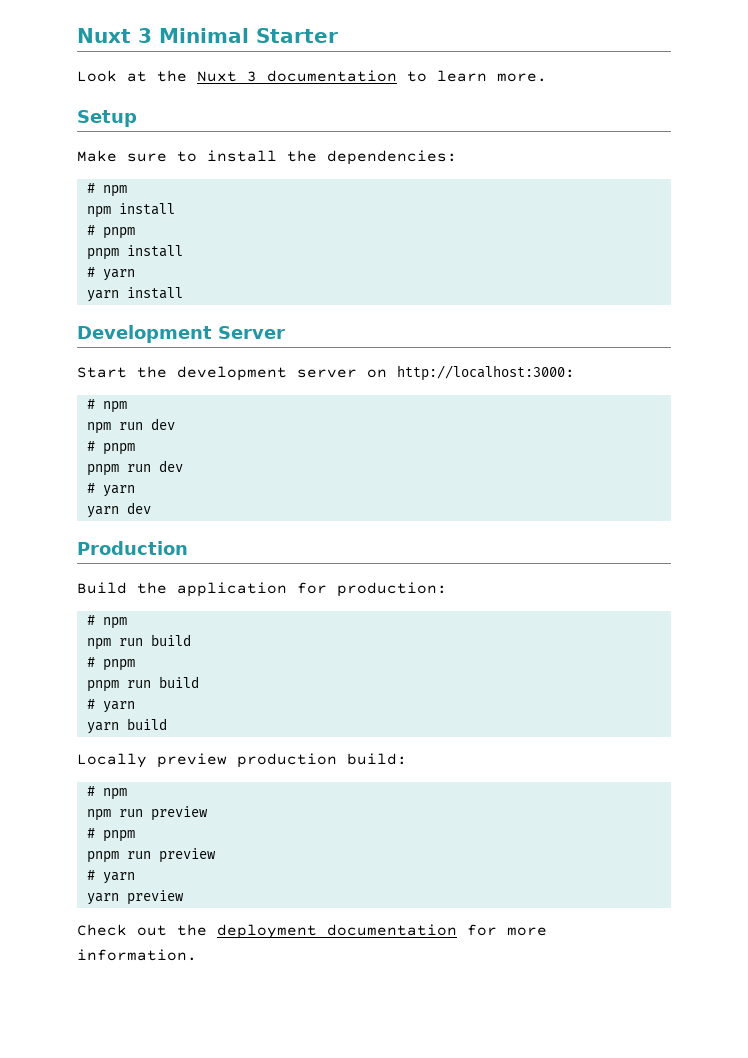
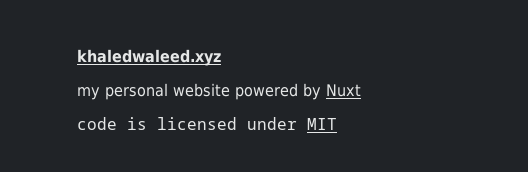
[77,28,338,43] [77,70,547,82] [77,110,137,127] [77,150,457,165] [86,183,127,197] [86,203,175,218] [86,225,135,239] [86,245,183,260] [86,267,135,281] [86,287,183,302] [77,325,285,343] [77,365,575,381] [86,399,127,413] [86,418,175,434] [86,441,135,455] [86,460,183,476] [86,483,135,497] [86,502,151,518] [77,541,188,555] [77,582,447,597] [86,615,127,629] [86,634,191,650] [86,657,135,671] [86,676,199,692] [86,699,135,713] [86,718,167,734] [77,753,407,768] [86,786,127,800] [86,806,208,821] [86,828,135,842] [86,848,216,863] [86,870,135,884] [86,890,184,905] [77,924,547,939] [77,949,197,961] Nuxt 3 Minimal Starter // Look at the Nuxt 3 documentation to learn more. // Setup // Make sure to install the dependencies: // # npm // npm install // # pnpm // pnpm install // # yarn // yarn install // Development Server // Start the development server on http://localhost:3000: // # npm // npm run dev // # pnpm // pnpm run dev // # yarn // yarn dev // Production // Build the application for production: // # npm // npm run build // # pnpm // pnpm run build // # yarn // yarn build // Locally preview production build: // # npm // npm run preview // # pnpm // pnpm run preview // # yarn // yarn preview // Check out the deployment documentation for more information. -> [77,49,221,66] [77,83,361,100] [77,117,337,130] khaledwaleed.xyz // my personal website powered by Nuxt // code is licensed under MIT

